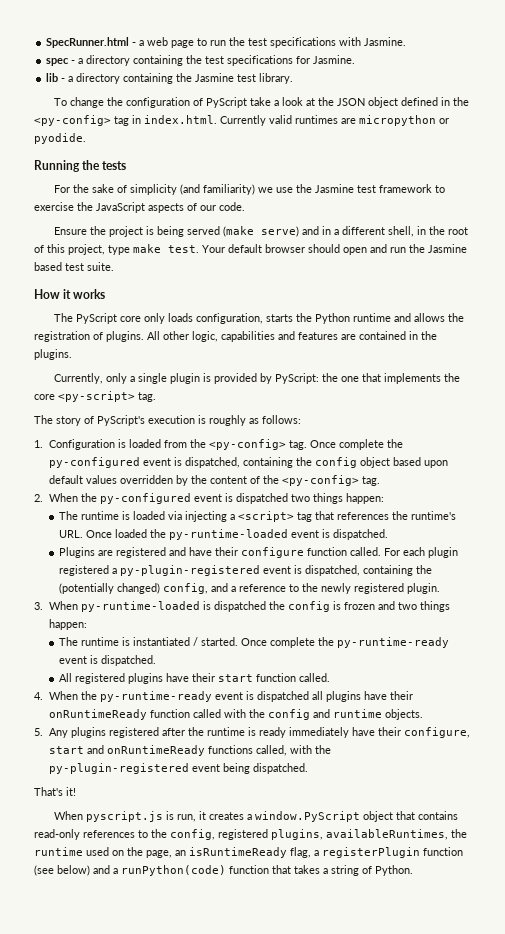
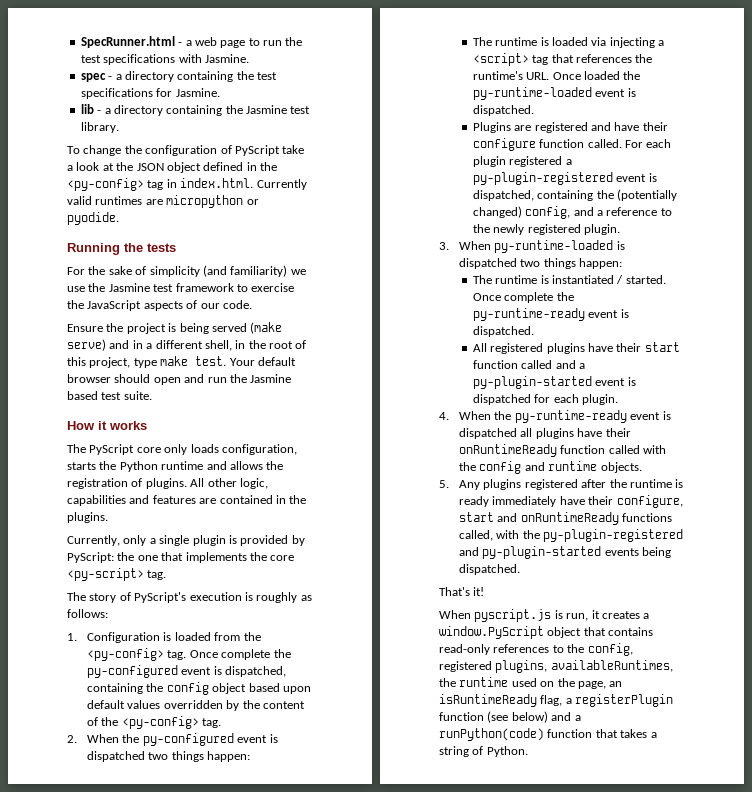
[268,601,395,612] the config is frozen and -> (518, 263) none
[299,673,331,682] called. -> [521,360,585,369] [472,376,636,389] [472,394,618,405] called and a py-plugin-started event is dispatched for each plugin.
[191,764,220,772] event -> [459,546,639,559] and py-plugin-started events

